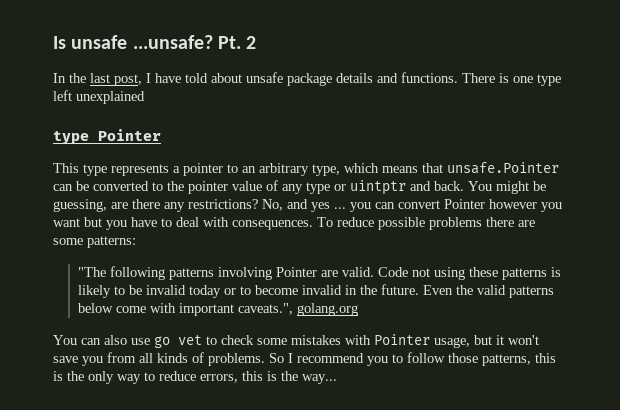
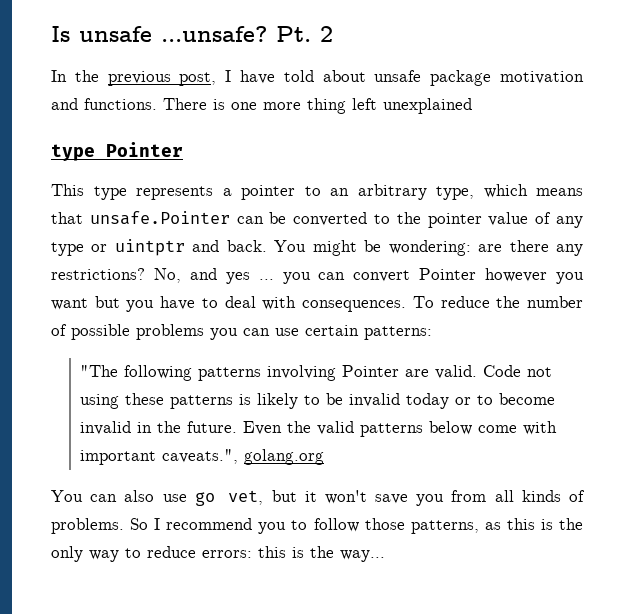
[90,73,110,83] last -> [107,71,171,86] previous
[336,73,373,83] details -> [500,71,585,84] motivation
[537,74,561,86] type -> [263,98,346,114] more thing
[53,199,107,212] guessing, -> [388,240,471,256] wondering:
[378,217,535,230] [53,238,83,245] possible problems there are some -> [496,296,583,308] [51,324,359,340] the number of possible problems you can use certain
[178,334,470,348] vet to check some mistakes with Pointer usage, -> [228,490,264,505] vet,
(531, 360) none -> [484,522,501,530] as
[200,374,238,383] errors, -> [202,550,252,558] errors:

